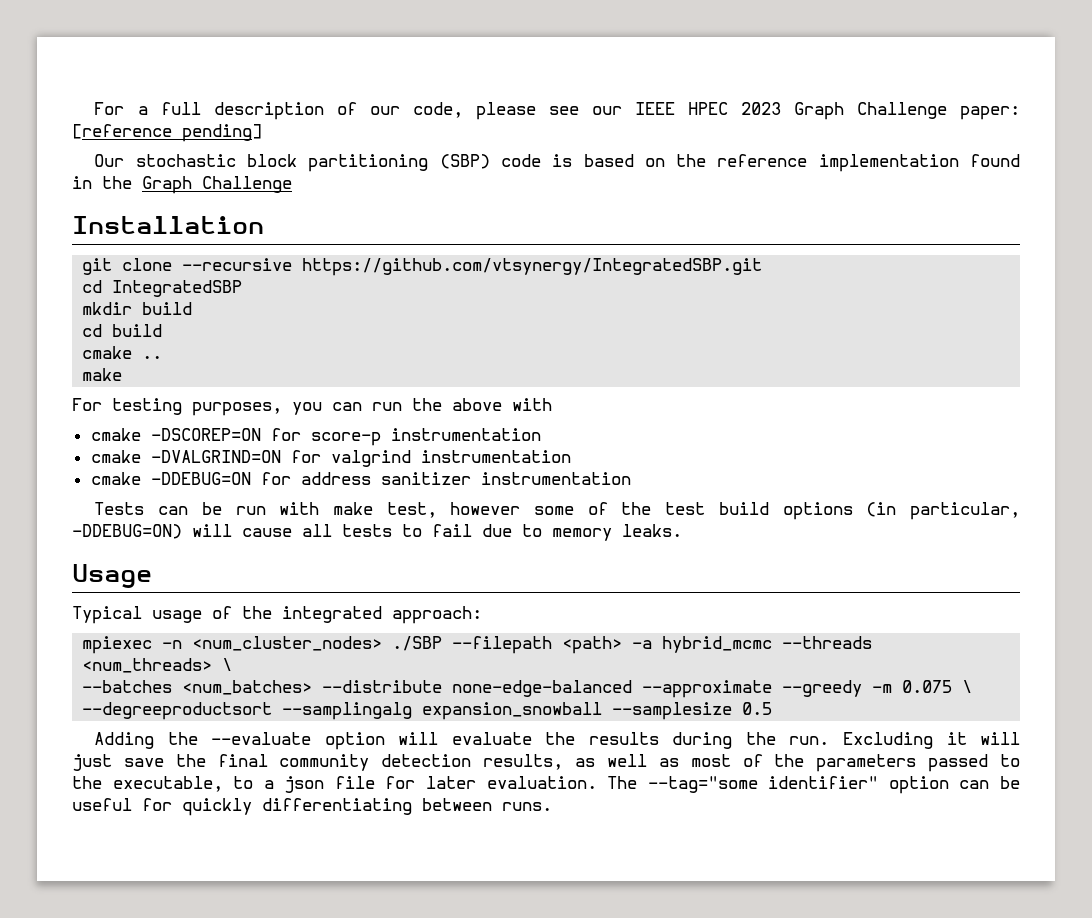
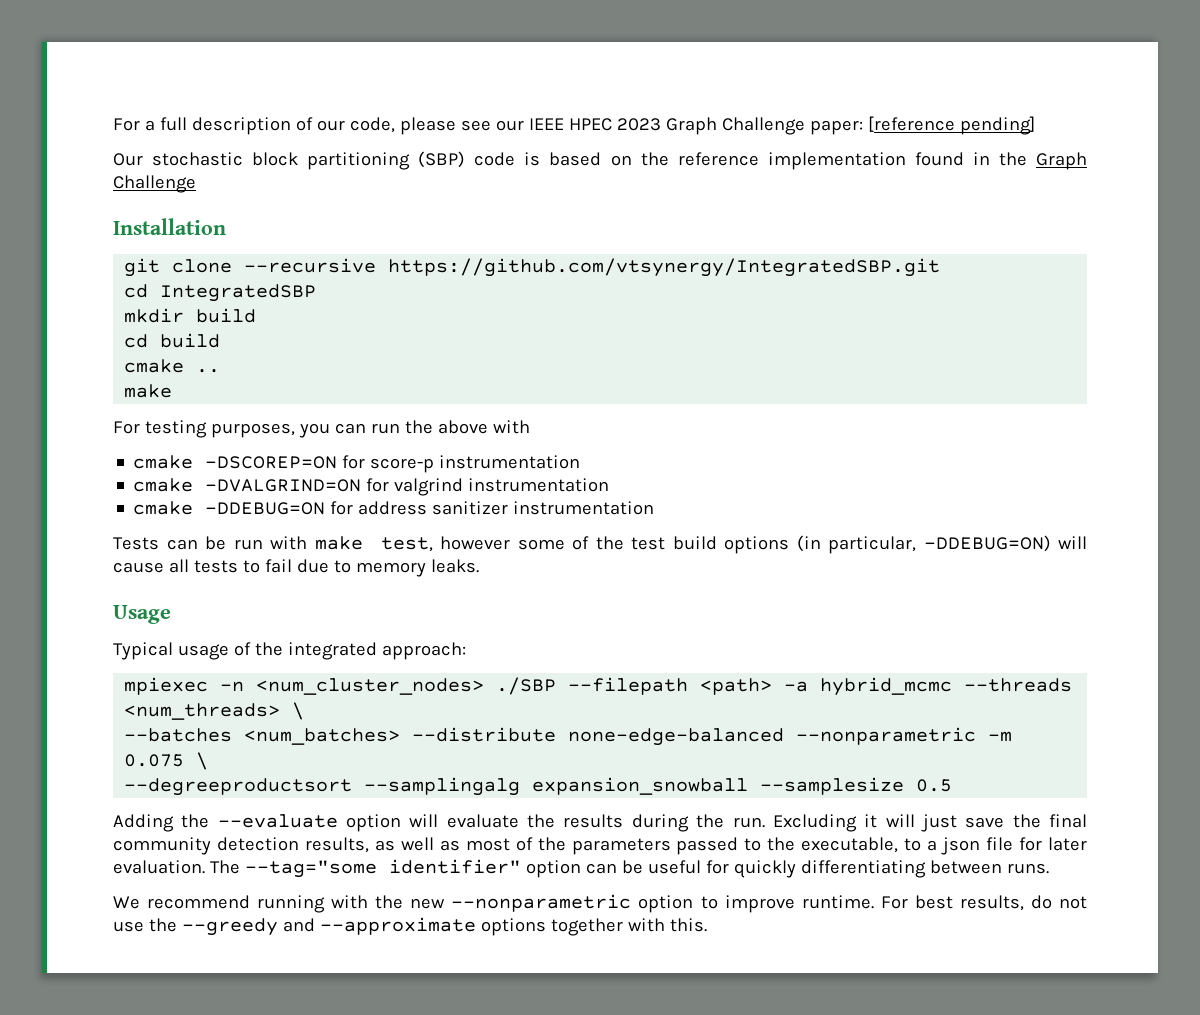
[642,680,863,698] --approximate --greedy -> [796,727,977,745] --nonparametric
(552, 806) none -> [113,894,1087,913] [113,917,707,936] // We recommend running with the new --nonparametric option to improve runtime. For best results, do not use the --greedy and --approximate options together with this.

